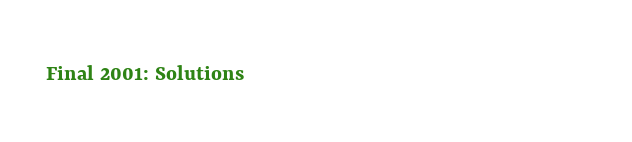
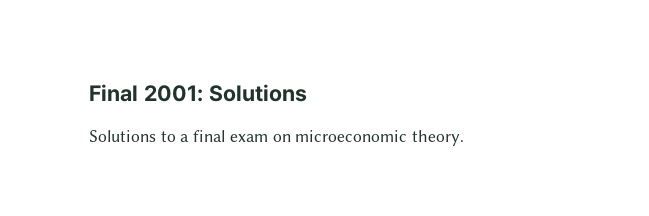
(245, 72) none -> [89,130,465,146] // Solutions to a final exam on microeconomic theory.

